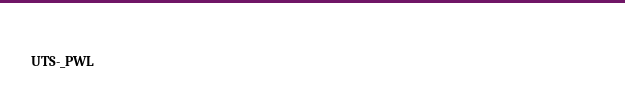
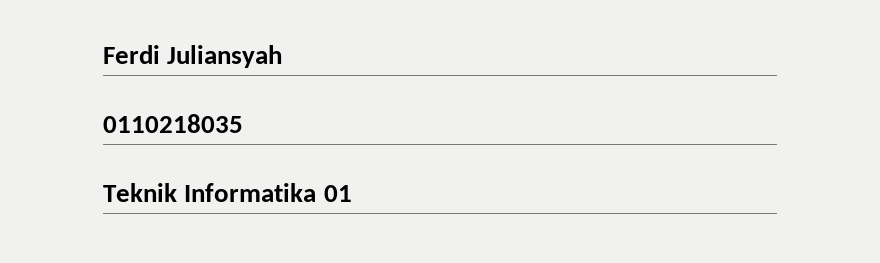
[31,56,94,68] UTS-_PWL -> [103,45,283,68] [103,114,243,133] [103,183,352,202] Ferdi Juliansyah // 0110218035 // Teknik Informatika 01

